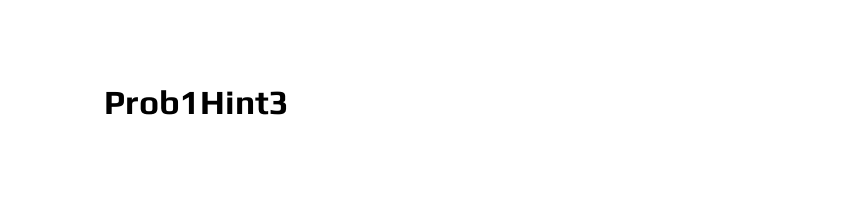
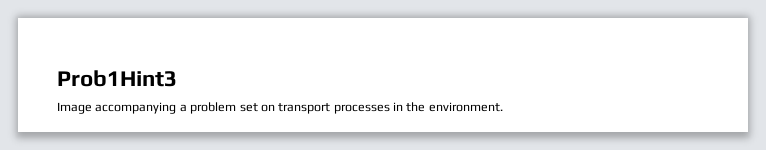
(289, 102) none -> [57,102,503,114] // Image accompanying a problem set on transport processes in the environment.

